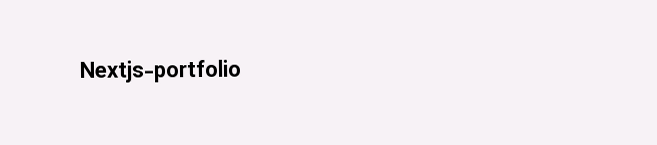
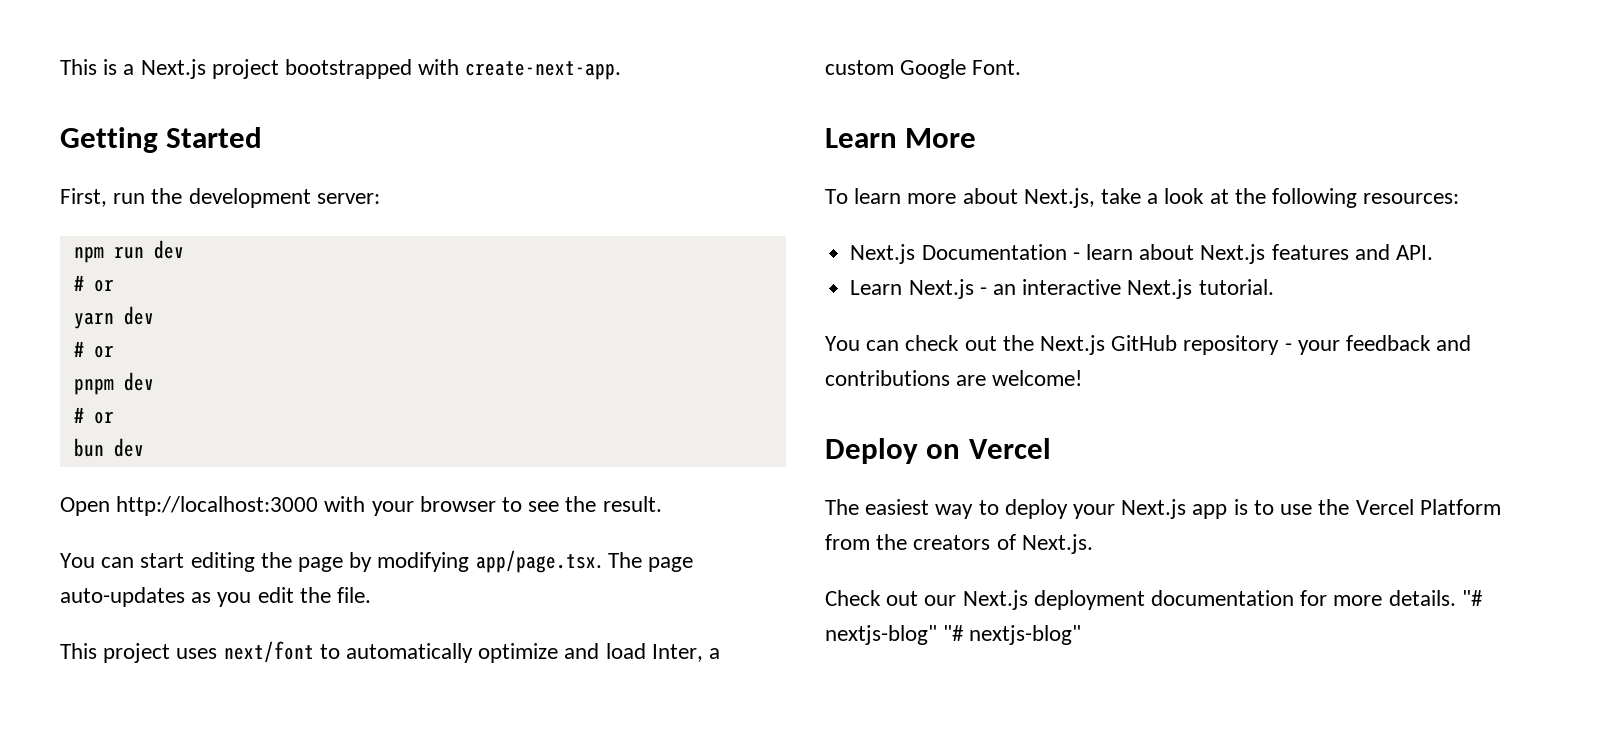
[79,59,242,83] Nextjs-portfolio -> [60,59,622,80] [60,127,263,153] [60,188,380,208] [73,240,184,263] [73,275,114,292] [73,306,154,329] [73,341,114,358] [73,372,154,395] [73,407,114,424] [73,438,144,457] [60,496,662,516] [60,550,694,573] [60,587,372,607] [60,641,721,663] [825,59,1022,79] [825,128,977,148] [825,188,1460,208] [850,244,1433,264] [850,279,1274,299] [825,335,1472,355] [825,370,1083,386] [825,438,1051,464] [825,499,1501,519] [825,534,1093,554] [825,590,1483,610] [825,625,1082,645] This is a Next.js project bootstrapped with create-next-app. // Getting Started // First, run the development server: // npm run dev // # or // yarn dev // # or // pnpm dev // # or // bun dev // Open http://localhost:3000 with your browser to see the result. // You can start editing the page by modifying app/page.tsx. The page auto-updates as you edit the file. // This project uses next/font to automatically optimize and load Inter, a custom Google Font. // Learn More // To learn more about Next.js, take a look at the following resources: // Next.js Documentation - learn about Next.js features and API. // Learn Next.js - an interactive Next.js tutorial. // You can check out the Next.js GitHub repository - your feedback and contributions are welcome! // Deploy on Vercel // The easiest way to deploy your Next.js app is to use the Vercel Platform from the creators of Next.js. // Check out our Next.js deployment documentation for more details. "# nextjs-blog" "# nextjs-blog"

